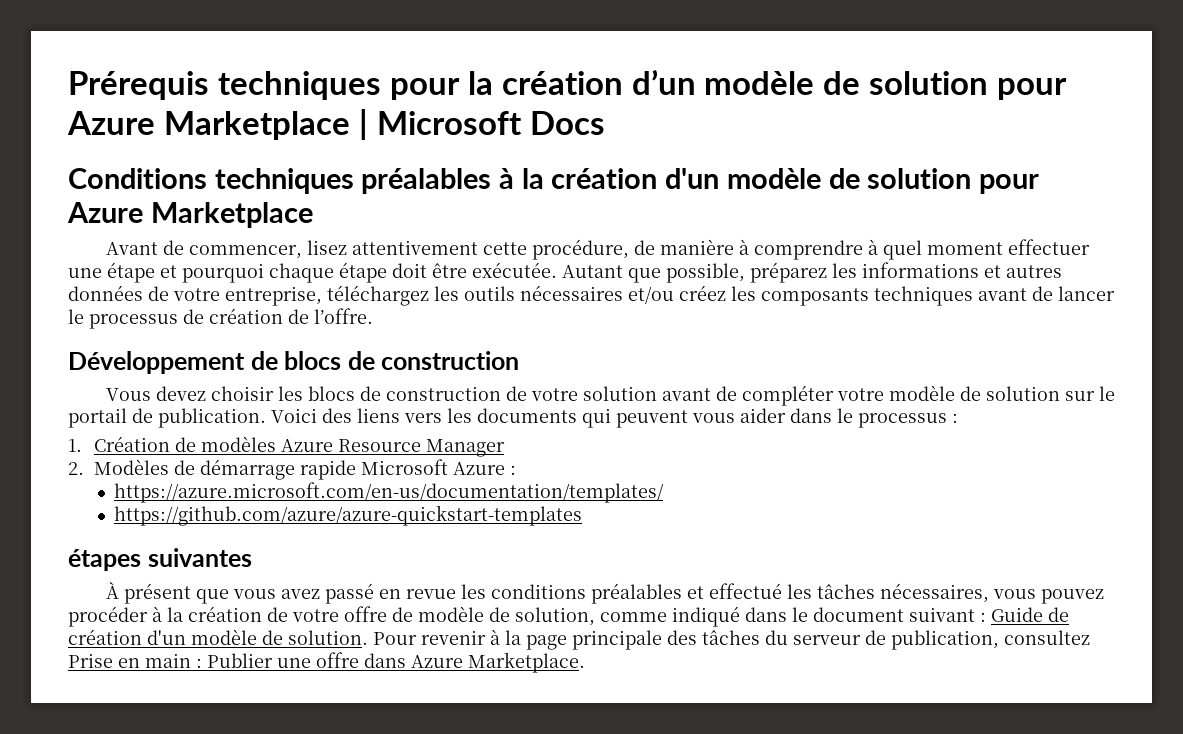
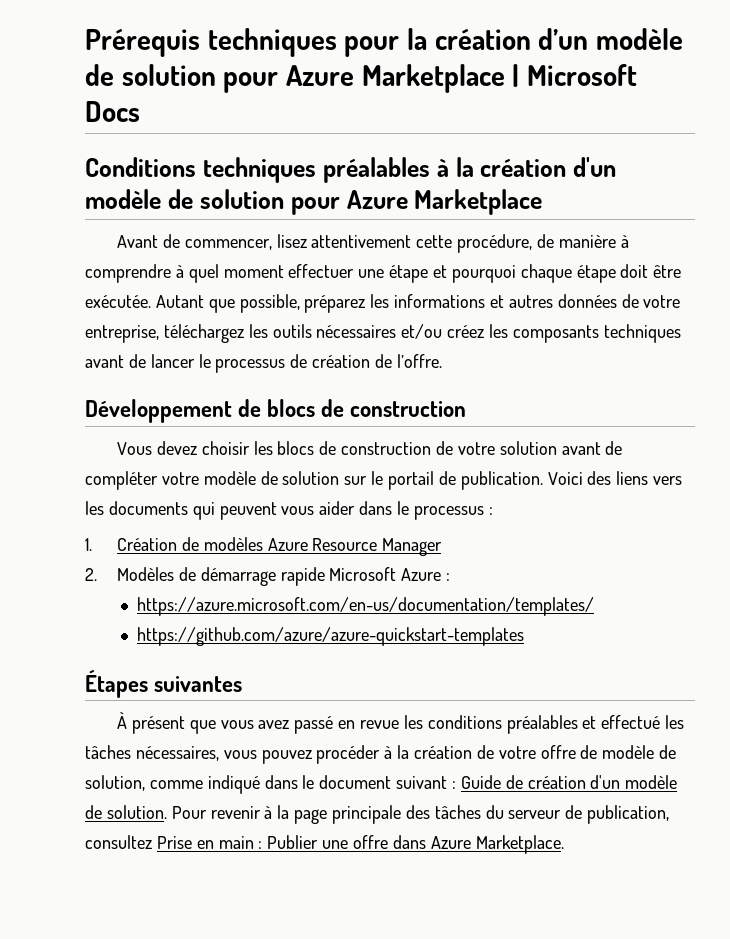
[68,549,141,571] étapes -> [85,670,148,698] Étapes

